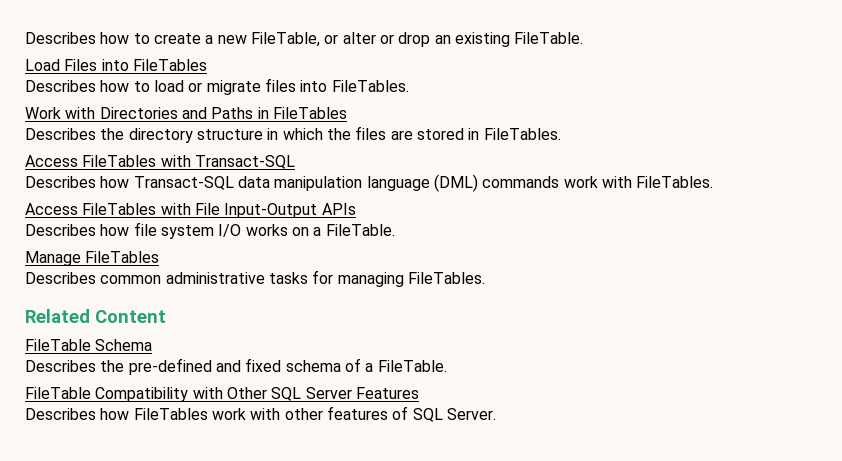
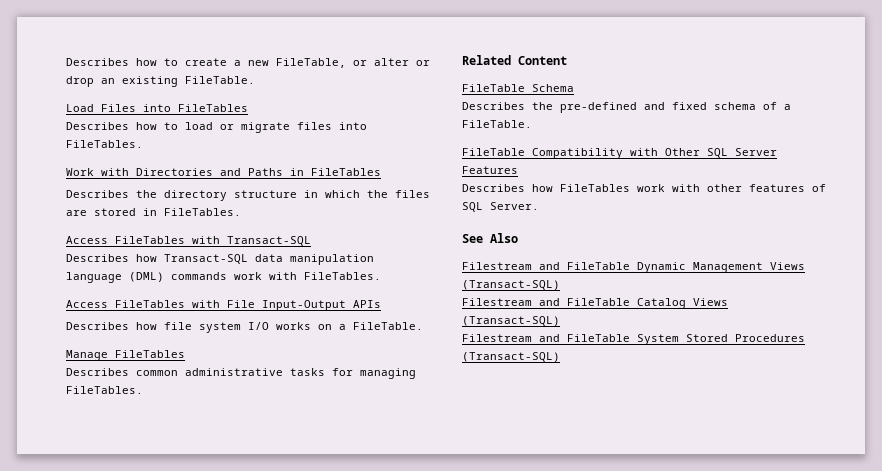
(496, 414) none -> [462,233,518,243] [462,262,805,273] [462,280,560,290] [462,298,728,309] [462,316,560,326] [462,334,805,345] [462,352,560,362] // See Also // Filestream and FileTable Dynamic Management Views (Transact-SQL) // Filestream and FileTable Catalog Views (Transact-SQL) // Filestream and FileTable System Stored Procedures (Transact-SQL)

